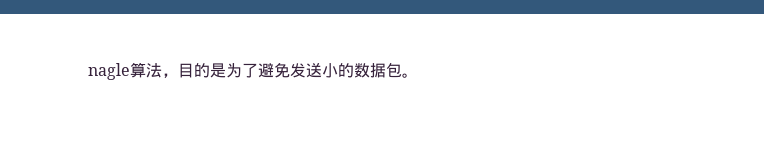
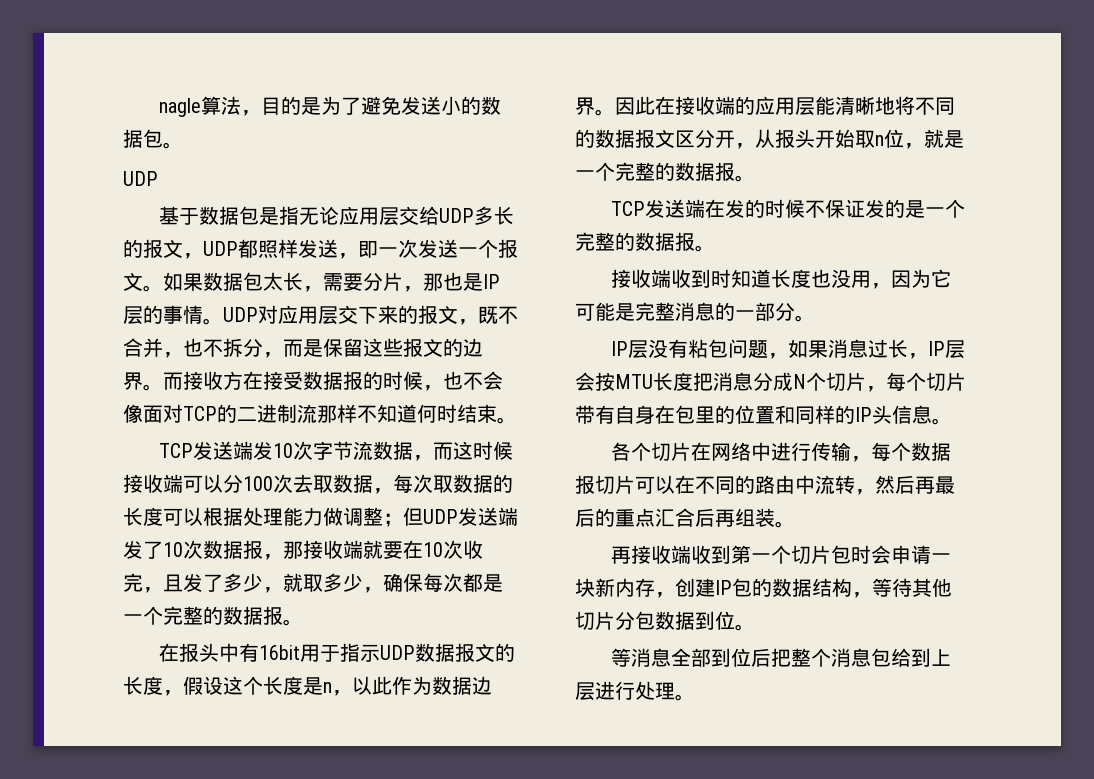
(418, 75) none -> [123,171,158,186] [159,206,515,226] [123,239,518,259] [123,272,500,292] [123,305,518,325] [123,338,483,358] [123,371,503,391] [123,404,517,424] [159,441,514,461] [123,474,513,494] [123,507,518,527] [123,540,483,560] [123,573,503,593] [123,606,303,626] [159,643,516,662] [123,676,492,696] [575,96,955,116] [575,129,964,149] [575,162,755,182] [611,199,966,218] [575,232,715,252] [611,269,952,289] [575,302,815,322] [611,339,966,359] [575,372,966,392] [575,405,952,425] [611,442,952,462] [575,475,955,495] [575,508,795,528] [611,545,952,564] [575,578,952,598] [575,611,755,631] [611,648,952,667] [575,681,695,701] // UDP // 基于数据包是指无论应用层交给UDP多长的报文，UDP都照样发送，即一次发送一个报文。如果数据包太长，需要分片，那也是IP层的事情。UDP对应用层交下来的报文，既不合并，也不拆分，而是保留这些报文的边界。而接收方在接受数据报的时候，也不会像面对TCP的二进制流那样不知道何时结束。 // TCP发送端发10次字节流数据，而这时候接收端可以分100次去取数据，每次取数据的长度可以根据处理能力做调整；但UDP发送端发了10次数据报，那接收端就要在10次收完，且发了多少，就取多少，确保每次都是一个完整的数据报。 // 在报头中有16bit用于指示UDP数据报文的长度，假设这个长度是n，以此作为数据边界。因此在接收端的应用层能清晰地将不同的数据报文区分开，从报头开始取n位，就是一个完整的数据报。 // TCP发送端在发的时候不保证发的是一个完整的数据报。 // 接收端收到时知道长度也没用，因为它可能是完整消息的一部分。 // IP层没有粘包问题，如果消息过长，IP层会按MTU长度把消息分成N个切片，每个切片带有自身在包里的位置和同样的IP头信息。 // 各个切片在网络中进行传输，每个数据报切片可以在不同的路由中流转，然后再最后的重点汇合后再组装。 // 再接收端收到第一个切片包时会申请一块新内存，创建IP包的数据结构，等待其他切片分包数据到位。 // 等消息全部到位后把整个消息包给到上层进行处理。

